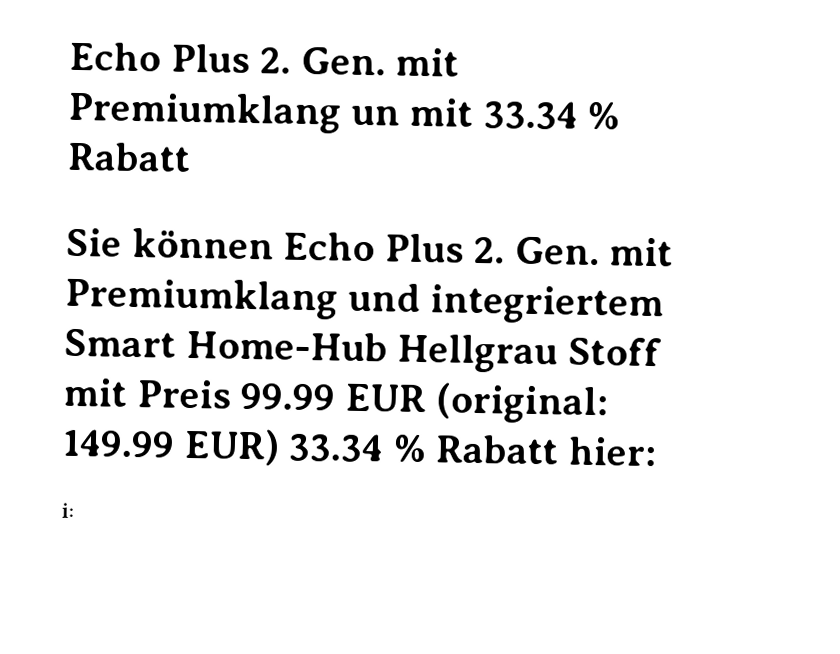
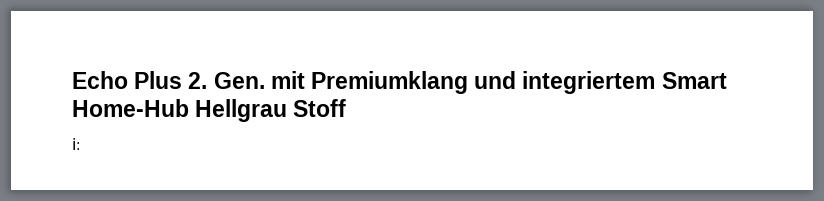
[69,41,460,77] [68,90,621,134] [67,141,191,172] [66,227,674,267] [65,276,338,320] Echo Plus 2. Gen. mit Premiumklang un mit 33.34 % Rabatt // Sie können Echo Plus 2. Gen. mit Premiumklang -> [72,71,469,94] Echo Plus 2. Gen. mit Premiumklang
[63,377,610,425] [62,427,657,467] mit Preis 99.99 EUR (original: 149.99 EUR) 33.34 % Rabatt hier: -> (347, 108) none

